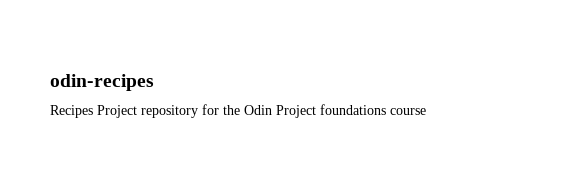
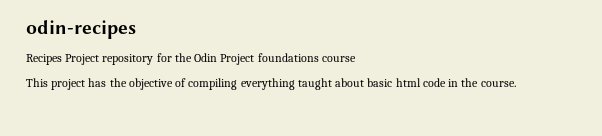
(426, 111) none -> [26,78,516,90] // This project has the objective of compiling everything taught about basic html code in the course.

